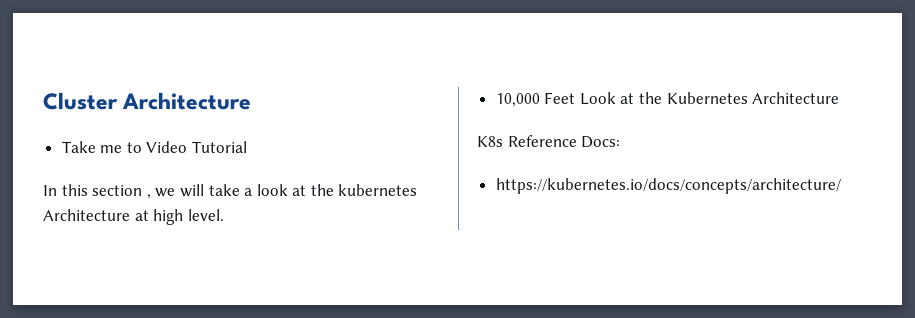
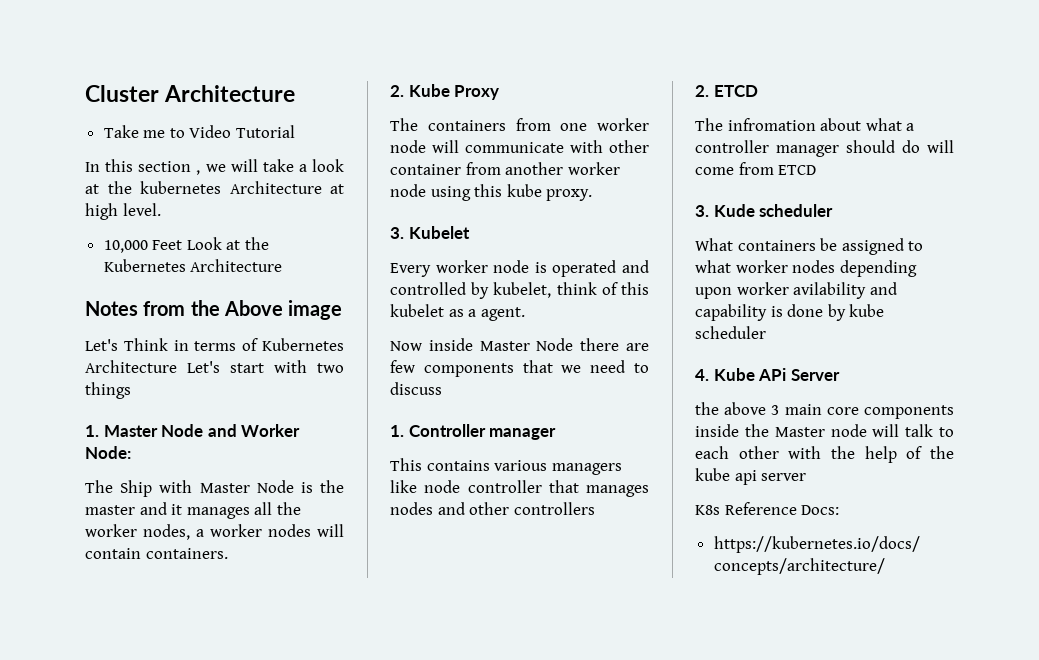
(840, 98) none -> [85,300,343,320] [85,338,344,351] [85,360,344,373] [85,382,131,399] [85,424,301,437] [85,446,131,459] [85,480,344,497] [85,502,301,519] [85,524,344,540] [85,548,228,559] [390,84,500,100] [390,118,649,131] [390,140,649,153] [390,162,620,175] [390,184,593,201] [390,226,470,239] [390,260,649,277] [390,282,649,299] [390,304,525,321] [390,338,649,351] [390,360,649,377] [390,382,442,395] [390,424,557,440] [390,458,622,475] [390,480,649,497] [390,502,595,515] [695,85,758,97] [695,118,915,131] [695,140,954,157] [695,162,817,175] [695,204,834,217] [695,238,924,255] [695,260,917,277] [695,282,897,299] [695,304,885,321] [695,326,766,339] [695,368,840,381] [695,402,954,419] [695,424,954,437] [695,446,954,463] [695,468,807,485] // Notes from the Above image // Let's Think in terms of Kubernetes Architecture Let's start with two things // 1. Master Node and Worker Node: // The Ship with Master Node is the master and it manages all the worker nodes, a worker nodes will contain containers. // 2. Kube Proxy // The containers from one worker node will communicate with other container from another worker node using this kube proxy. // 3. Kubelet // Every worker node is operated and controlled by kubelet, think of this kubelet as a agent. // Now inside Master Node there are few components that we need to discuss // 1. Controller manager // This contains various managers like node controller that manages nodes and other controllers // 2. ETCD // The infromation about what a controller manager should do will come from ETCD // 3. Kude scheduler // What containers be assigned to what worker nodes depending upon worker avilability and capability is done by kube scheduler // 4. Kube APi Server // the above 3 main core components inside the Master node will talk to each other with the help of the kube api server

